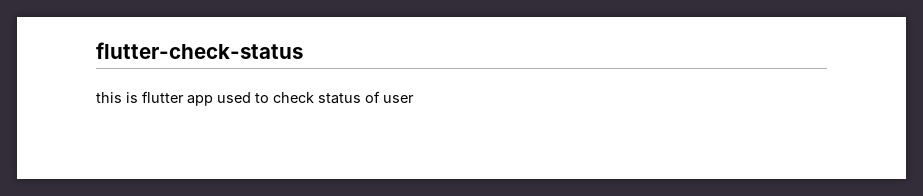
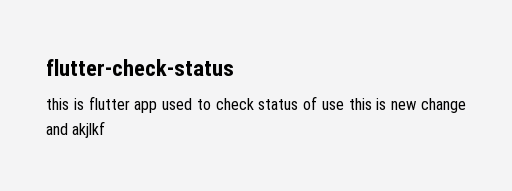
[383,95,414,103] user -> [321,98,467,113] [46,121,106,138] use this is new change and akjlkf

